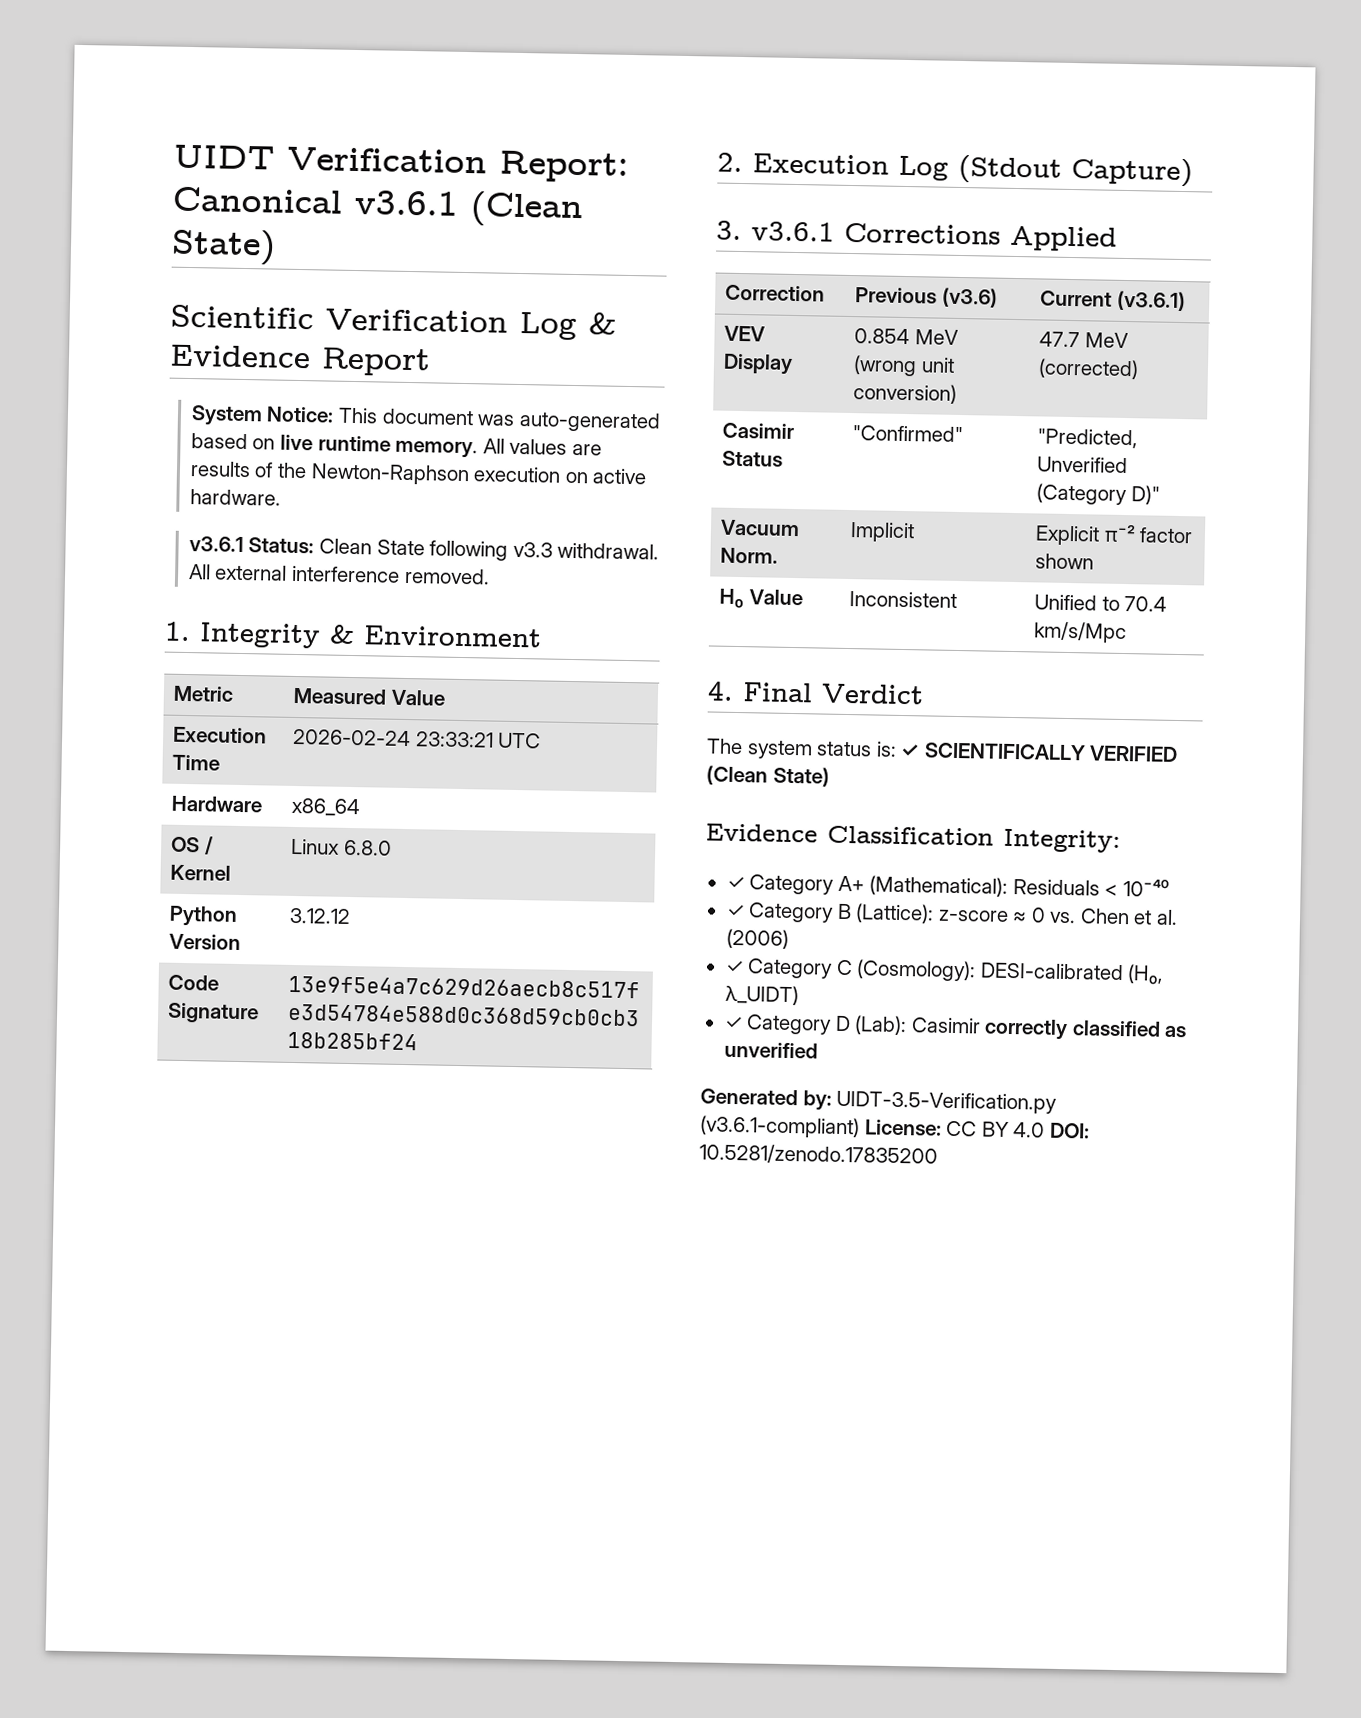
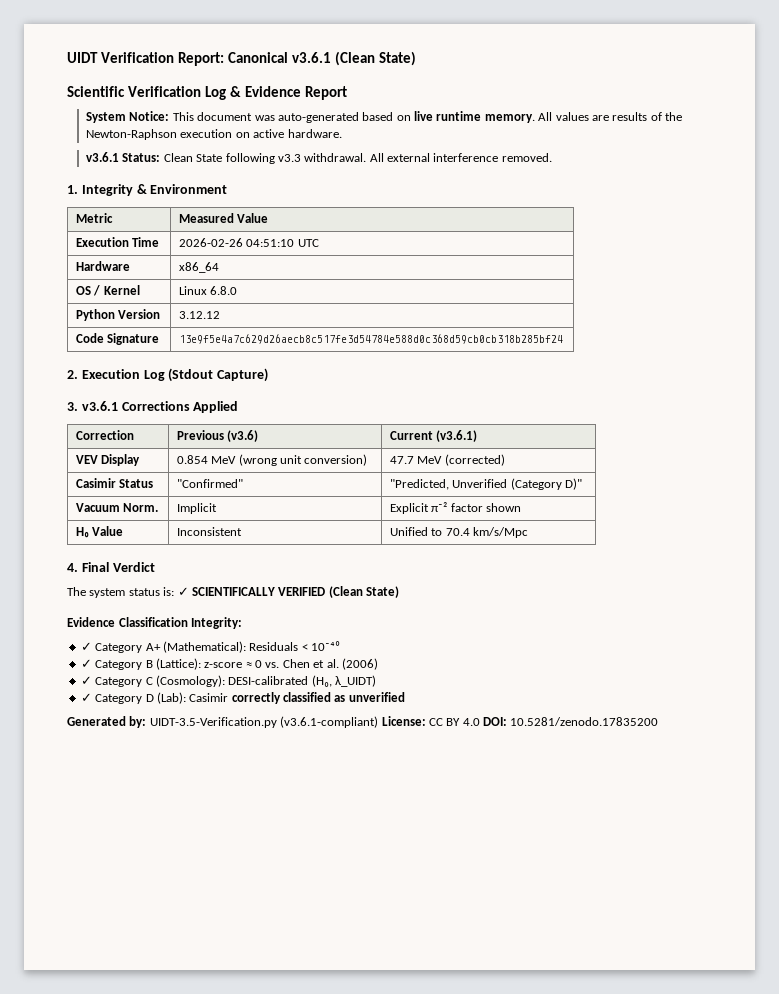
[293,728,494,748] 2026-02-24 23:33:21 -> [178,238,295,247] 2026-02-26 04:51:10

